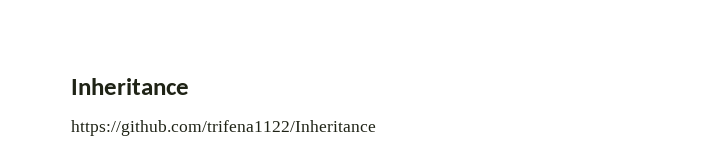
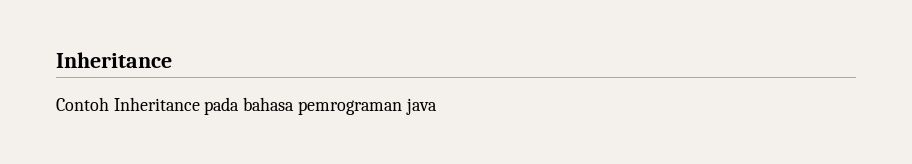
[71,120,376,136] https://github.com/trifena1122/Inheritance -> [56,97,437,115] Contoh Inheritance pada bahasa pemrograman java

